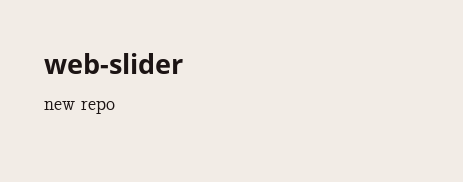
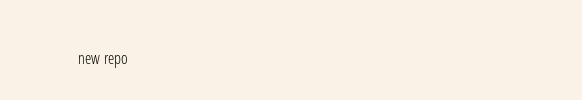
[44,53,183,74] web-slider // -> (78, 59) none

